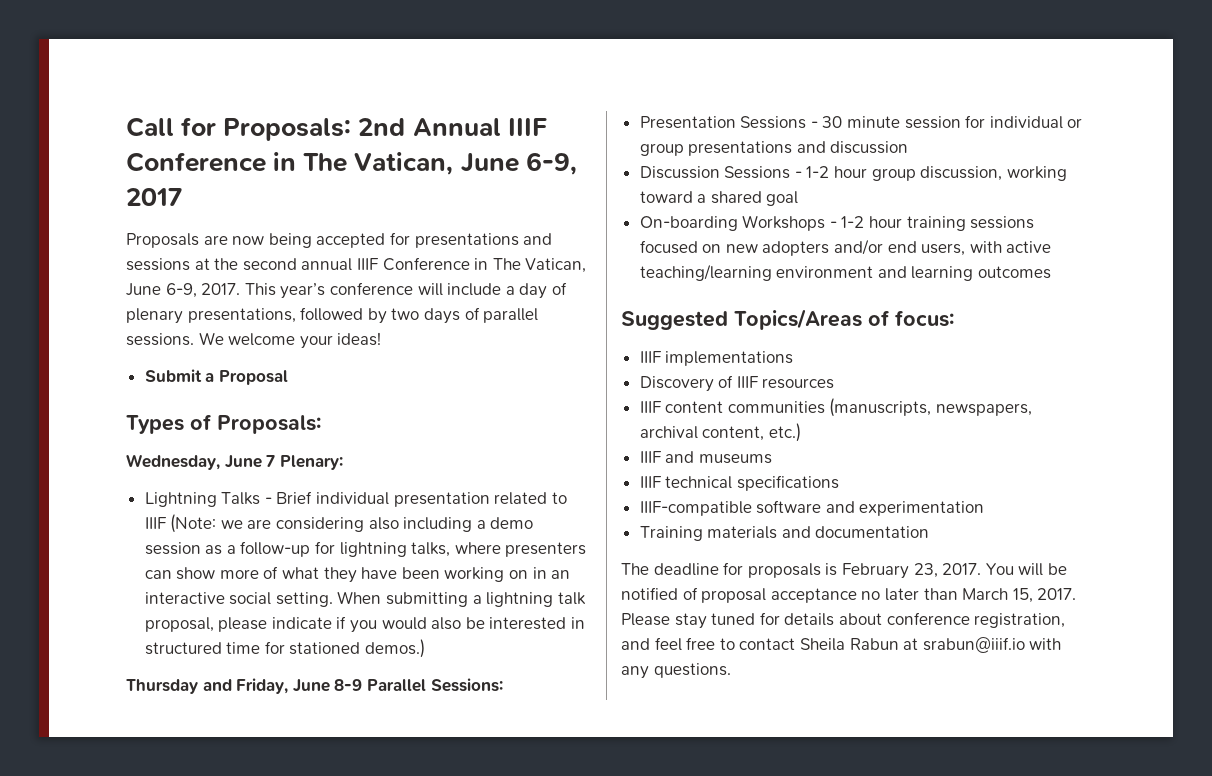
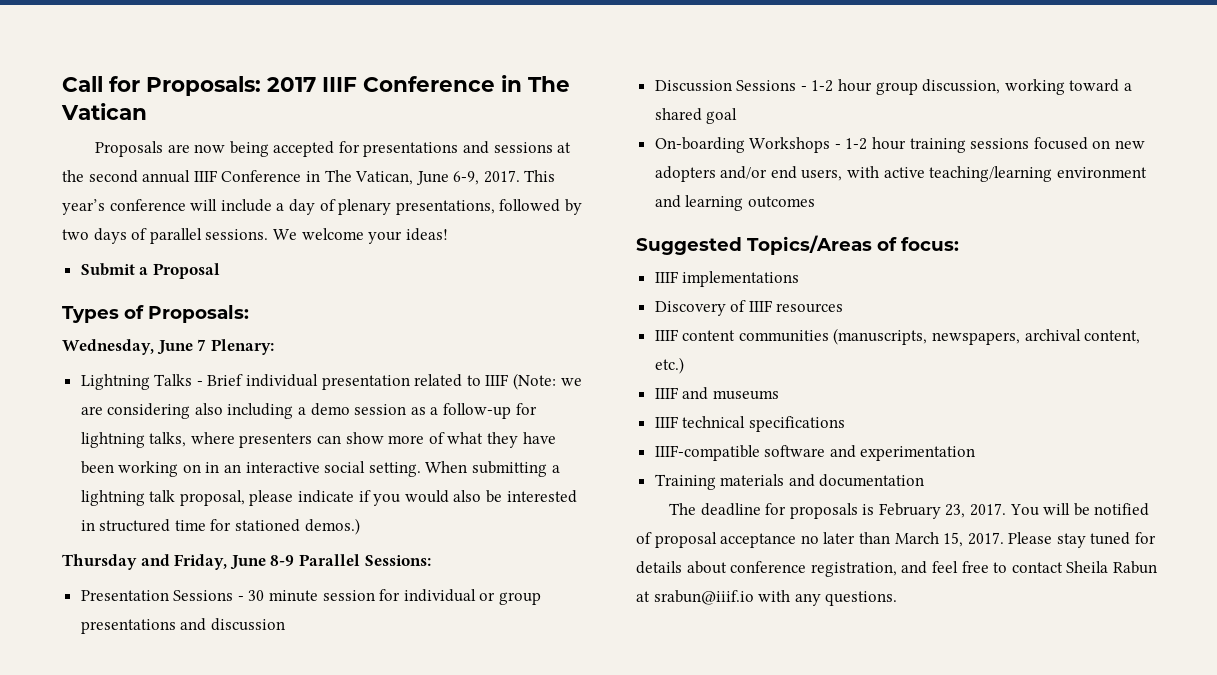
[358,118,547,136] [126,152,577,176] [126,188,182,206] 2nd Annual IIIF Conference in The Vatican, June 6-9, 2017 -> [267,75,570,92] [61,103,147,120] 2017 IIIF Conference in The Vatican

